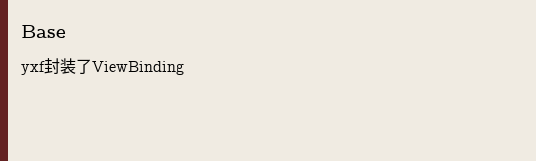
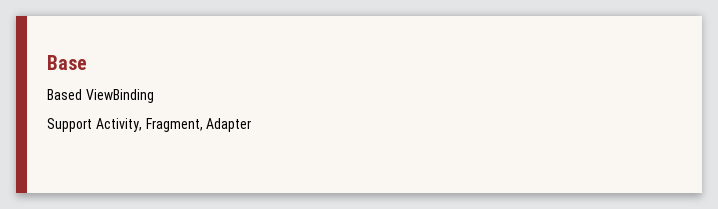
[21,58,92,75] yxf封装了 -> [47,89,82,100] Based
(184, 68) none -> [47,118,252,132] // Support Activity, Fragment, Adapter

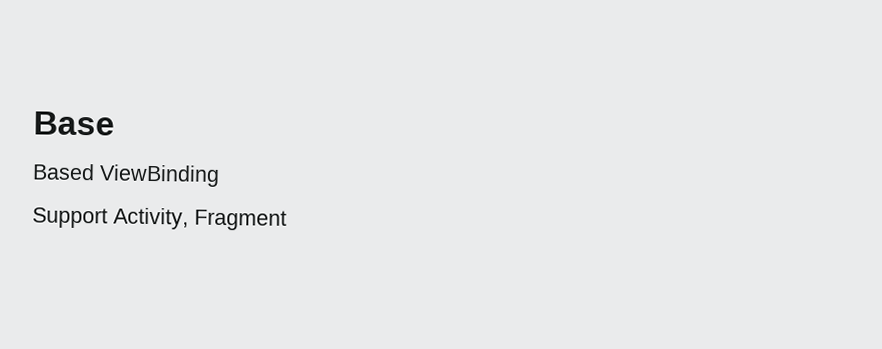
[145,118,252,132] Fragment, Adapter -> [194,209,287,231] Fragment

